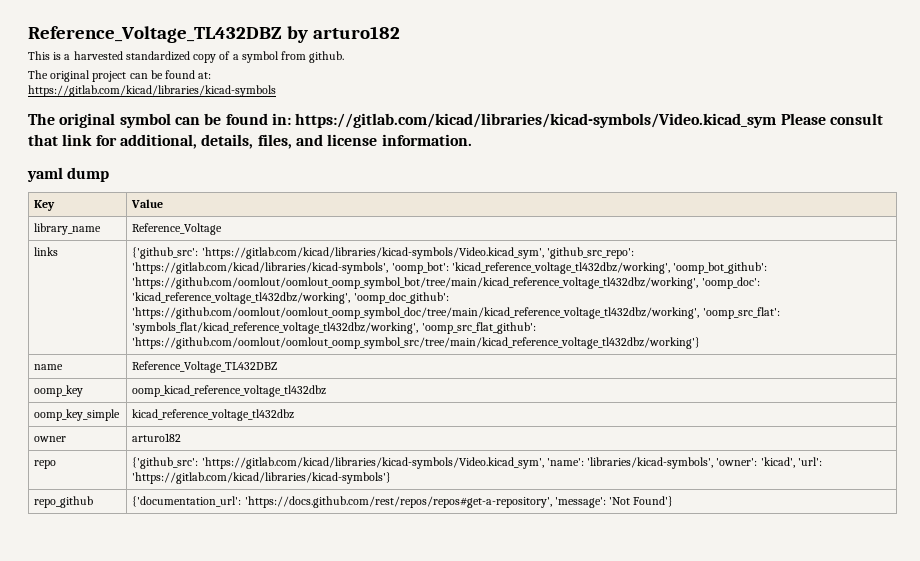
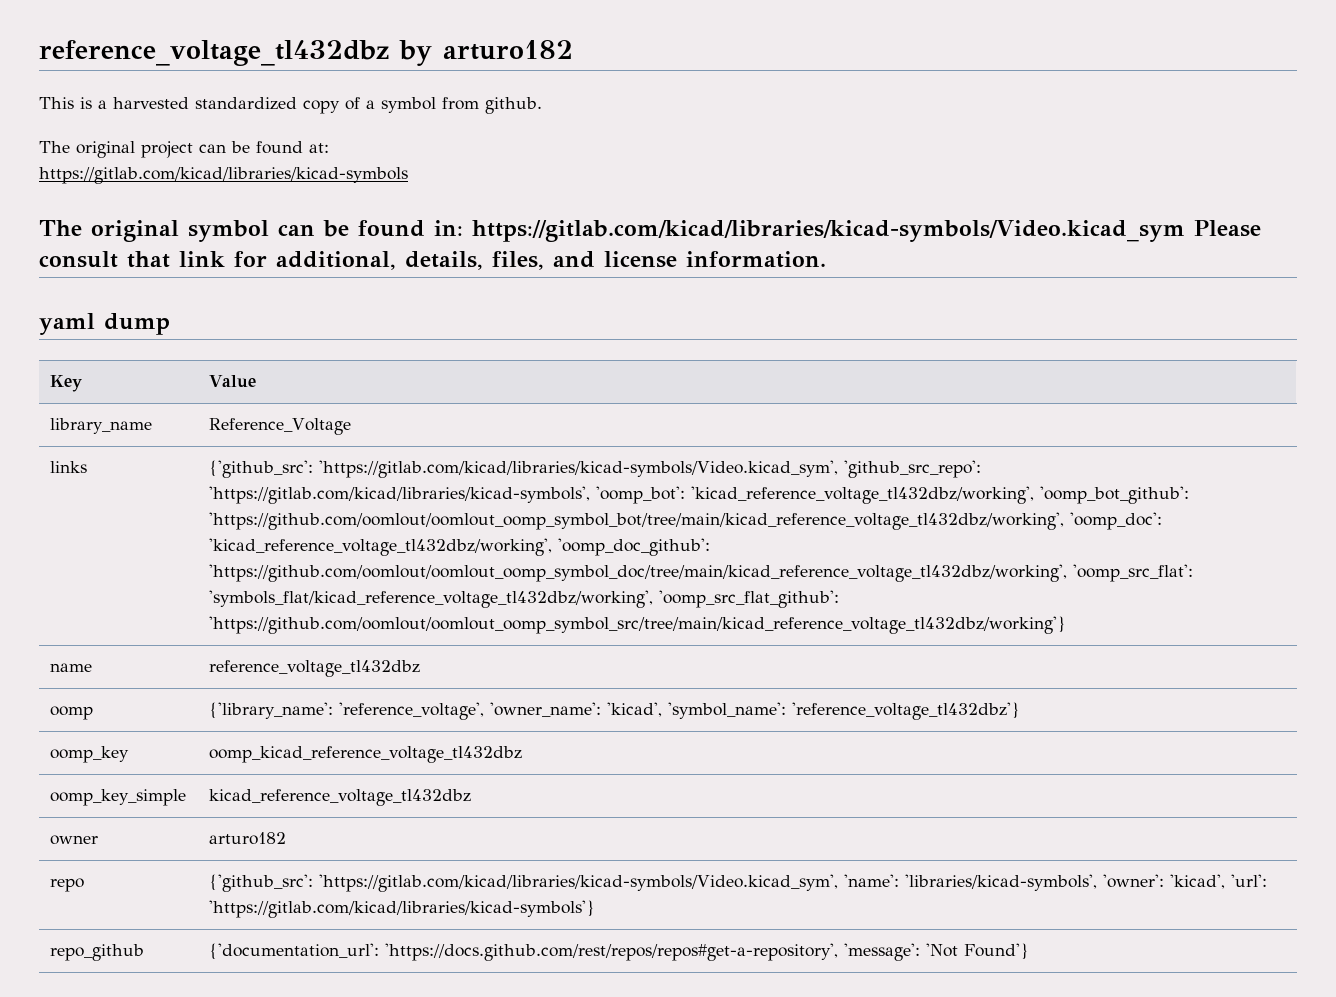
[28,26,282,43] Reference_Voltage_TL432DBZ -> [39,40,389,66] reference_voltage_tl432dbz
[132,361,278,373] Reference_Voltage_TL432DBZ -> [209,660,421,677] [50,706,94,720] [209,702,1021,720] reference_voltage_tl432dbz // oomp | {'library_name': 'reference_voltage', 'owner_name': 'kicad', 'symbol_name': 'reference_voltage_tl432dbz'}

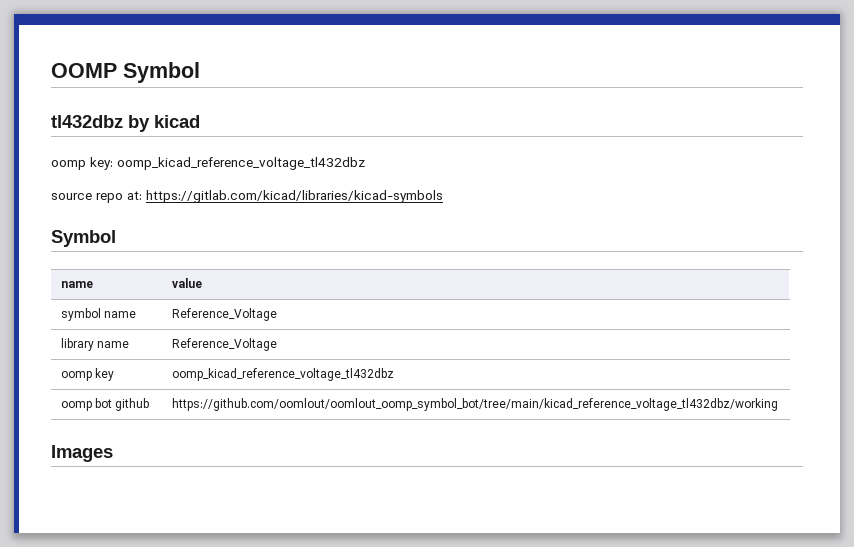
[39,40,573,66] [39,97,542,114] [39,141,303,158] reference_voltage_tl432dbz by arturo182 // This is a harvested standardized copy of a symbol from github. // The original project can be found -> [51,62,200,83] [51,115,200,132] [51,157,365,170] [51,193,123,203] OOMP Symbol // tl432dbz by kicad // oomp key: oomp_kicad_reference_voltage_tl432dbz // source repo
(329, 148) // -> (142, 195) none
[39,220,1261,242] [39,251,826,270] [39,313,170,335] [50,375,83,392] [209,375,257,388] [50,418,153,434] [209,418,352,435] [50,461,88,473] [209,460,982,478] [209,486,1190,504] [209,512,1163,530] [209,538,711,556] [209,564,1194,582] [209,590,840,608] [209,616,1067,634] [50,663,93,672] [209,660,421,677] [50,706,94,720] [209,702,1021,720] [50,746,130,763] [209,746,523,763] [50,789,187,806] [209,789,472,806] [50,835,99,845] [209,832,287,845] [50,878,85,892] [209,874,1268,892] [209,900,596,918] [50,944,145,961] [209,943,1030,961] The original symbol can be found in: https://gitlab.com/kicad/libraries/kicad-symbols/Video.kicad_sym Please consult that link for additional, details, files, and license information. // yaml dump // Key | Value // library_name | Reference_Voltage // links | {'github_src': 'https://gitlab.com/kicad/libraries/kicad-symbols/Video.kicad_sym', 'github_src_repo': 'https://gitlab.com/kicad/libraries/kicad-symbols', 'oomp_bot': 'kicad_reference_voltage_tl432dbz/working', 'oomp_bot_github': 'https://github.com/oomlout/oomlout_oomp_symbol_bot/tree/main/kicad_reference_voltage_tl432dbz/working', 'oomp_doc': 'kicad_reference_voltage_tl432dbz/working', 'oomp_doc_github': 'https://github.com/oomlout/oomlout_oomp_symbol_doc/tree/main/kicad_reference_voltage_tl432dbz/working', 'oomp_src_flat': 'symbols_flat/kicad_reference_voltage_tl432dbz/working', 'oomp_src_flat_github': 'https://github.com/oomlout/oomlout_oomp_symbol_src/tree/main/kicad_reference_voltage_tl432dbz/working'} // name | reference_voltage_tl432dbz // oomp | {'library_name': 'reference_voltage', 'owner_name': 'kicad', 'symbol_name': 'reference_voltage_tl432dbz'} // oomp_key | oomp_kicad_reference_voltage_tl432dbz // oomp_key_simple | kicad_reference_voltage_tl432dbz // owner | arturo182 // repo | {'github_src': 'https://gitlab.com/kicad/libraries/kicad-symbols/Video.kicad_sym', 'name': 'libraries/kicad-symbols', 'owner': 'kicad', 'url': 'https://gitlab.com/kicad/libraries/kicad-symbols'} // repo_github | {'documentation_url': 'https://docs.github.com/rest/repos/repos#get-a-repository', 'message': 'Not Found'} -> [51,230,116,247] [60,281,93,288] [171,278,202,288] [60,308,137,321] [171,308,277,321] [60,338,130,351] [171,338,277,351] [60,368,115,381] [171,368,394,381] [60,398,150,411] [171,398,778,411] [51,445,113,462] Symbol // name | value // symbol name | Reference_Voltage // library name | Reference_Voltage // oomp key | oomp_kicad_reference_voltage_tl432dbz // oomp bot github | https://github.com/oomlout/oomlout_oomp_symbol_bot/tree/main/kicad_reference_voltage_tl432dbz/working // Images

